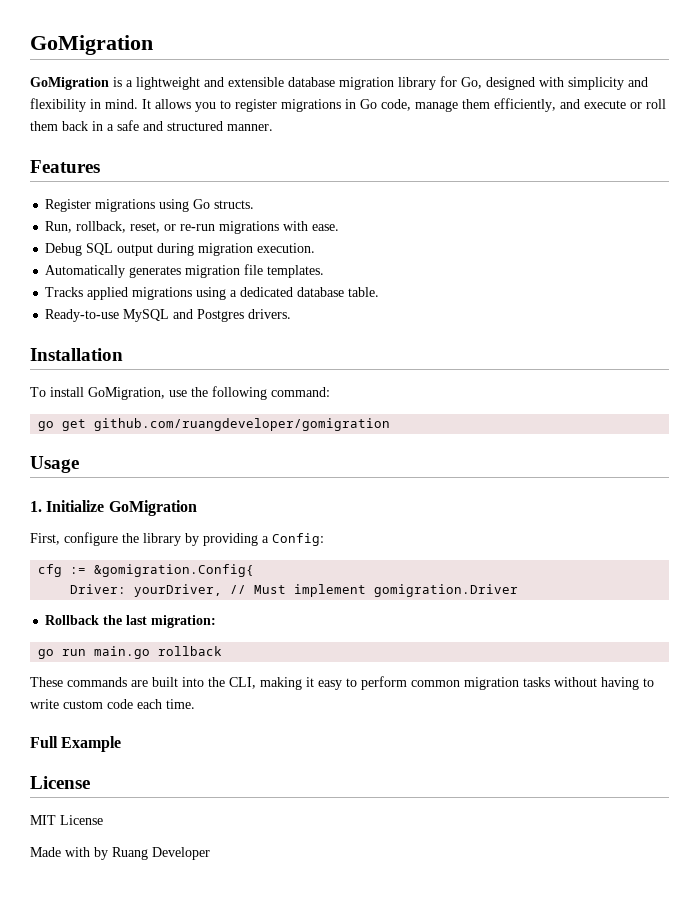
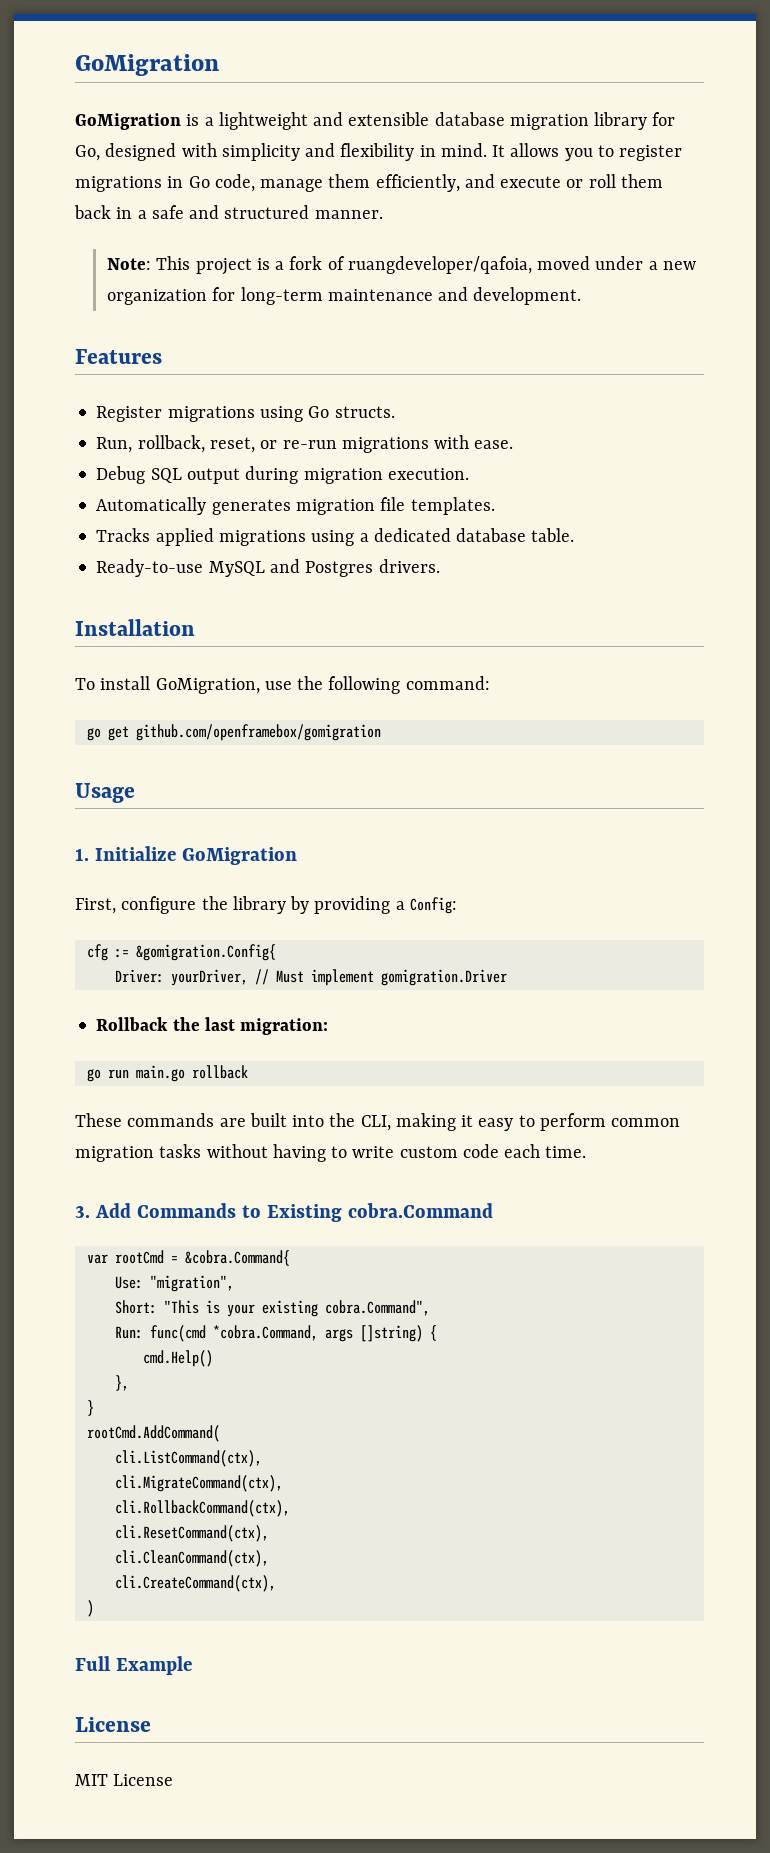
(273, 127) none -> [107,256,696,275] [107,287,582,305] // Note: This project is a fork of ruangdeveloper/qafoia, moved under a new organization for long-term maintenance and development.
[94,418,391,431] github.com/ruangdeveloper/gomigration -> [135,724,381,741] github.com/openframebox/gomigration
(195, 704) none -> [75,1203,493,1222] [86,1250,290,1266] [114,1275,234,1292] [114,1300,430,1317] [114,1325,437,1342] [142,1350,213,1367] [114,1375,129,1391] [86,1400,94,1416] [86,1425,220,1442] [114,1450,262,1467] [114,1475,283,1492] [114,1500,290,1517] [114,1525,269,1542] [114,1550,269,1567] [114,1575,276,1592] [86,1600,94,1617] // 3. Add Commands to Existing cobra.Command // var rootCmd = &cobra.Command{ // Use: "migration", // Short: "This is your existing cobra.Command", // Run: func(cmd *cobra.Command, args []string) { // cmd.Help() // }, // } // rootCmd.AddCommand( // cli.ListCommand(ctx), // cli.MigrateCommand(ctx), // cli.RollbackCommand(ctx), // cli.ResetCommand(ctx), // cli.CleanCommand(ctx), // cli.CreateCommand(ctx), // )
[30,847,210,860] // Made with by Ruang Developer -> (174, 1780) none

